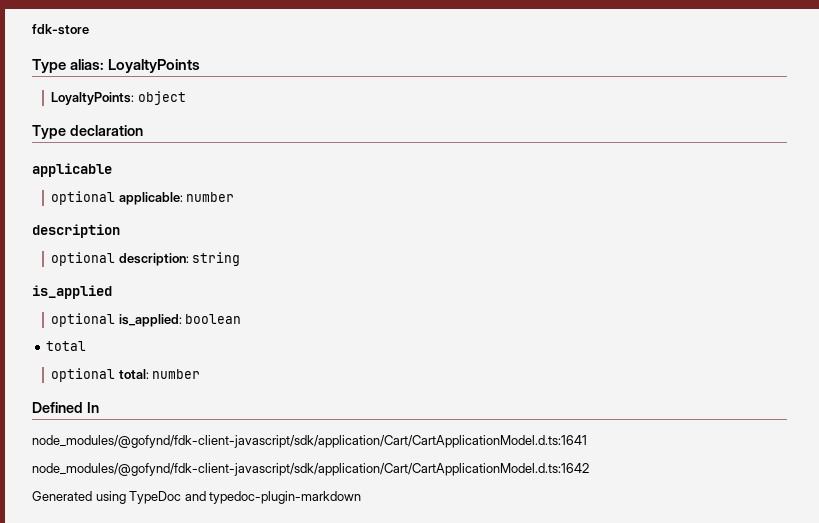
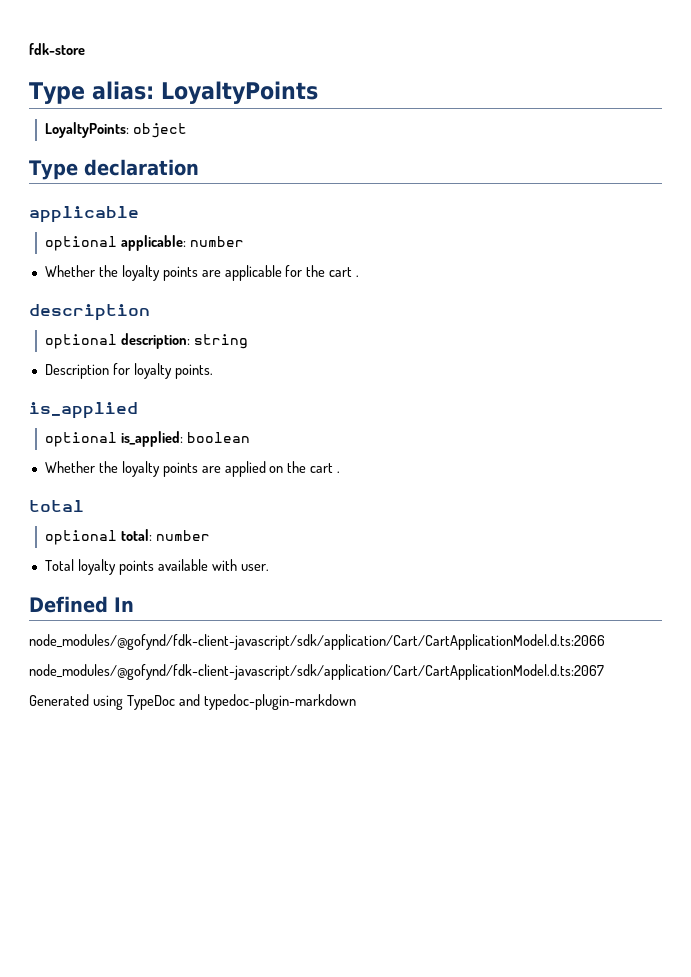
(235, 197) none -> [44,265,360,281] // Whether the loyalty points are applicable for the cart .
(241, 259) none -> [44,363,213,379] // Description for loyalty points.
[46,341,87,351] [51,368,201,382] total // optional total: number -> [44,461,341,477] [29,500,84,512] [45,529,211,545] [44,559,269,575] Whether the loyalty points are applied on the cart . // total // optional total: number // Total loyalty points available with user.
[32,435,587,448] [32,463,589,476] node_modules/@gofynd/fdk-client-javascript/sdk/application/Cart/CartApplicationModel.d.ts:1641 // node_modules/@gofynd/fdk-client-javascript/sdk/application/Cart/CartApplicationModel.d.ts:1642 -> [29,634,605,650] [29,664,604,680] node_modules/@gofynd/fdk-client-javascript/sdk/application/Cart/CartApplicationModel.d.ts:2066 // node_modules/@gofynd/fdk-client-javascript/sdk/application/Cart/CartApplicationModel.d.ts:2067

